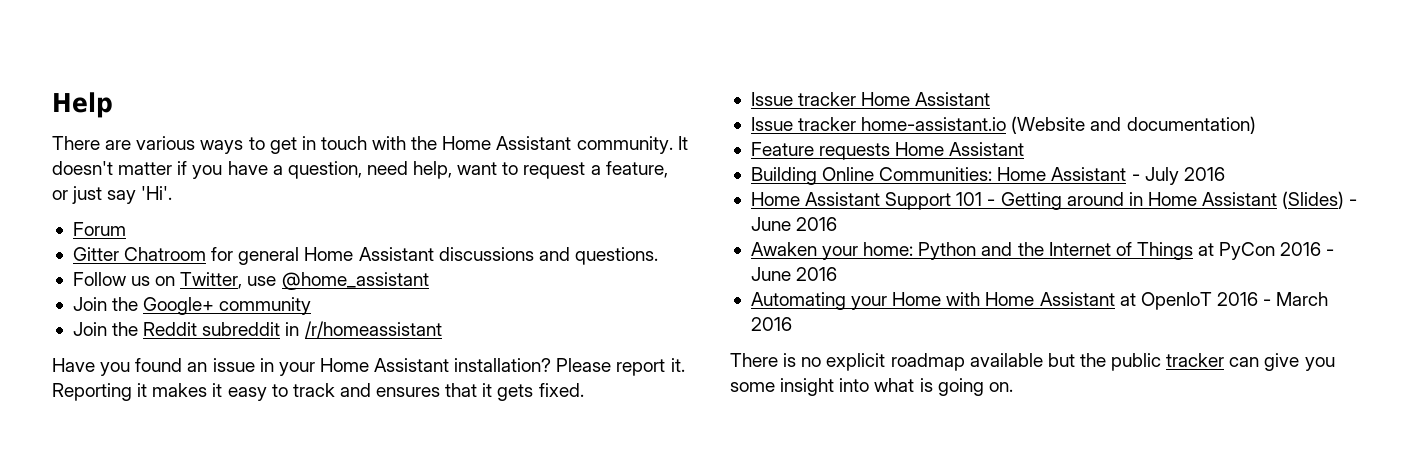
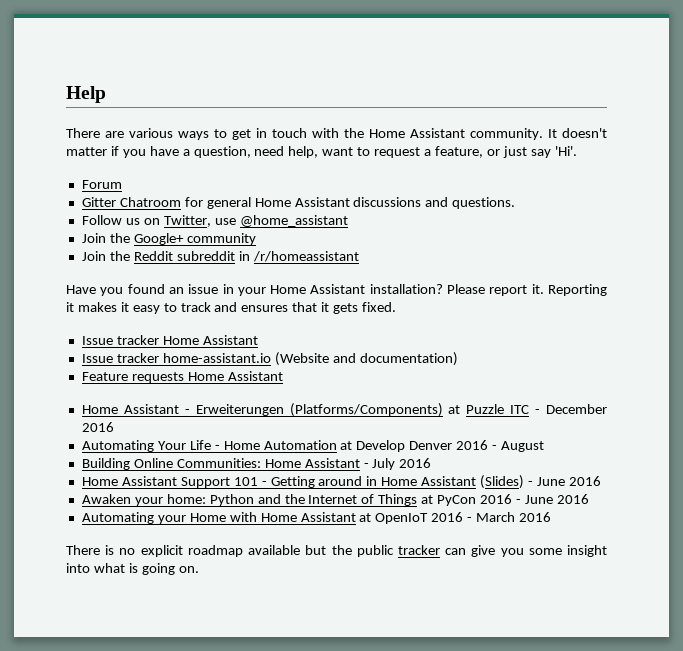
(1025, 149) none -> [81,403,607,417] [81,422,114,432] [81,440,545,452] // Home Assistant - Erweiterungen (Platforms/Components) at Puzzle ITC - December 2016 // Automating Your Life - Home Automation at Develop Denver 2016 - August

